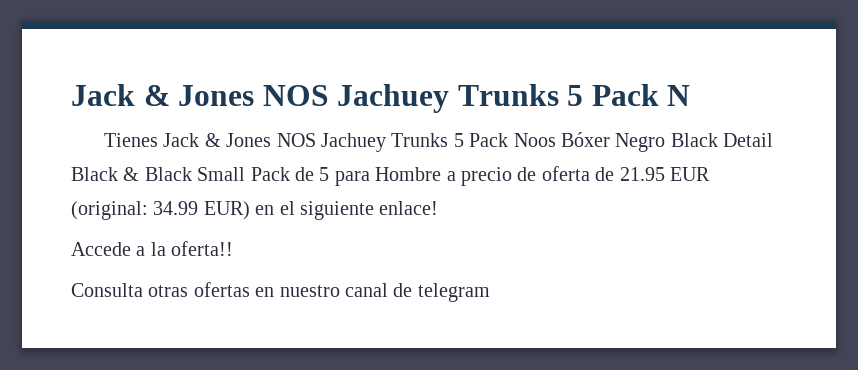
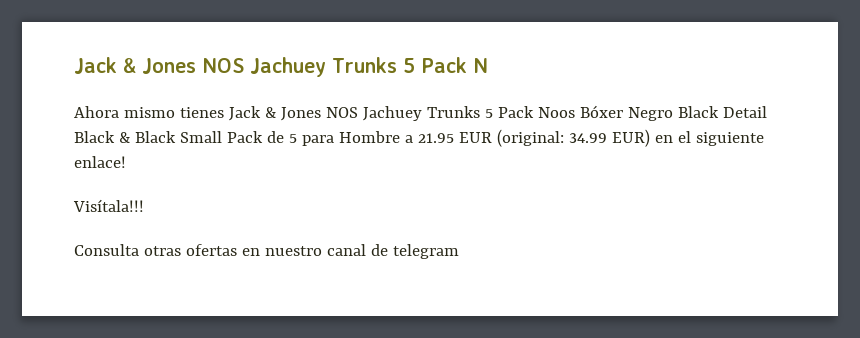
[104,133,159,147] Tienes -> [74,106,224,118] Ahora mismo tienes
[460,166,615,186] precio de oferta de -> (413, 139) none
[71,241,234,256] Accede a la oferta!! -> [73,199,144,212] Visítala!!!

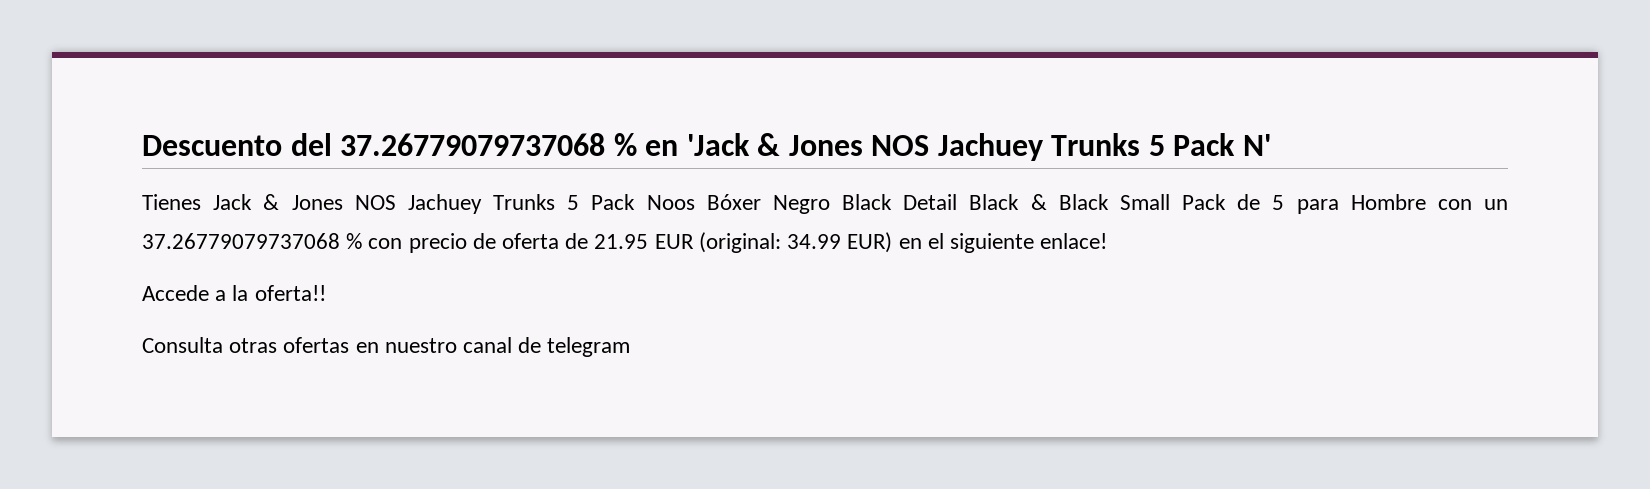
[74,57,488,77] [74,106,224,118] Jack & Jones NOS Jachuey Trunks 5 Pack N // Ahora mismo tienes -> [142,133,1271,161] [142,194,201,210] Descuento del 37.26779079737068 % en 'Jack & Jones NOS Jachuey Trunks 5 Pack N' // Tienes
[404,135,413,143] a -> [1437,199,1509,210] [142,233,589,253] con un 37.26779079737068 % con precio de oferta de
[73,199,144,212] Visítala!!! -> [142,285,326,301] Accede a la oferta!!

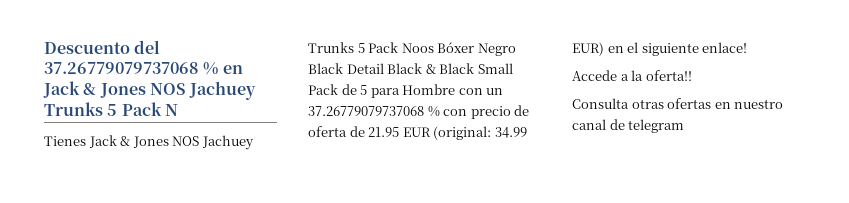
[686,133,1271,161] 'Jack & Jones NOS Jachuey Trunks 5 Pack N' -> [43,81,257,100] [44,102,178,116] Jack & Jones NOS Jachuey Trunks 5 Pack N

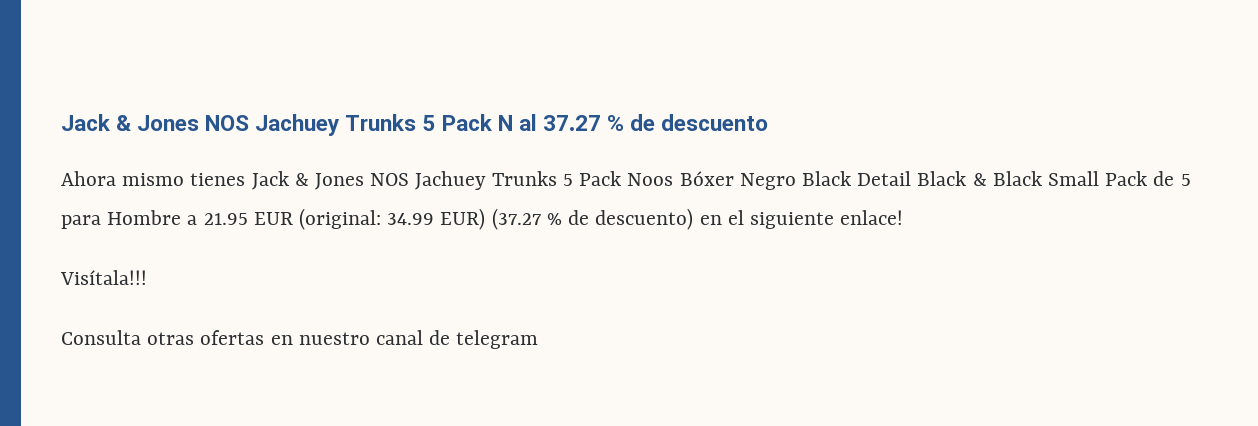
[44,40,161,54] [44,62,243,75] Descuento del 37.26779079737068 % en -> (61, 122) none
[44,136,86,146] // Tienes -> [518,114,768,131] [61,171,246,186] al 37.27 % de descuento // Ahora mismo tienes
[458,88,504,95] [308,105,530,119] [308,126,365,137] con un 37.26779079737068 % con precio de oferta de -> [187,215,198,225] a
(604, 49) none -> [491,208,694,230] (37.27 % de descuento)
[572,70,692,81] Accede a la oferta!! -> [60,270,147,285] Visítala!!!

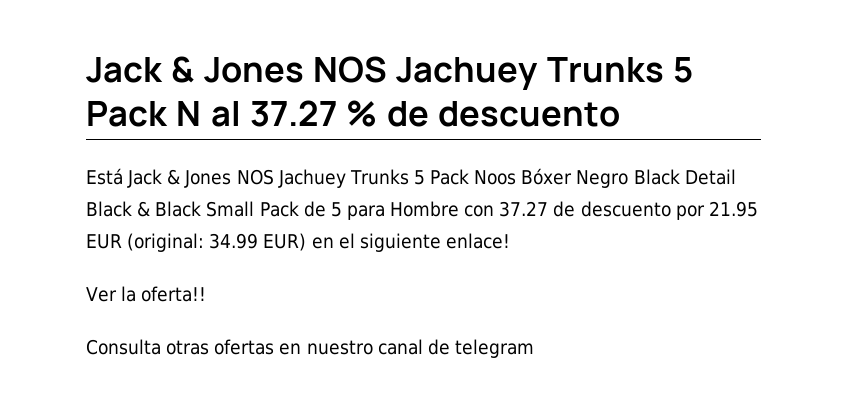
[61,171,246,186] Ahora mismo tienes -> [86,168,123,185] Está
[187,215,198,225] a -> [464,201,705,220] con 37.27 de descuento por
[491,208,694,230] (37.27 % de descuento) -> (307, 242) none
[60,270,147,285] Visítala!!! -> [86,286,207,302] Ver la oferta!!

